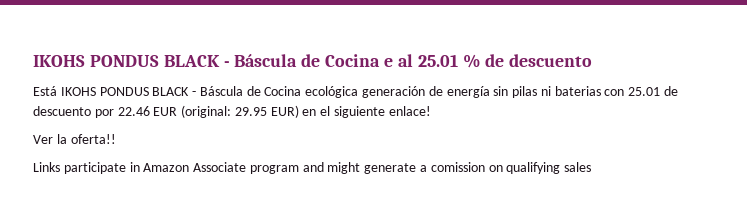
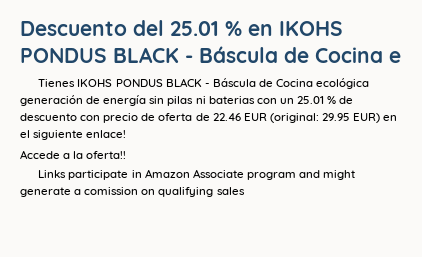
(33, 61) none -> [20,20,273,36] Descuento del 25.01 % en
[397,54,593,68] [33,86,57,96] al 25.01 % de descuento // Está -> [38,79,76,87] // Tienes
[628,86,679,96] [33,106,114,118] 25.01 de descuento por -> [279,96,354,104] [20,113,210,123] un 25.01 % de descuento con precio de oferta de
[33,135,53,144] Ver -> [20,150,71,159] Accede a

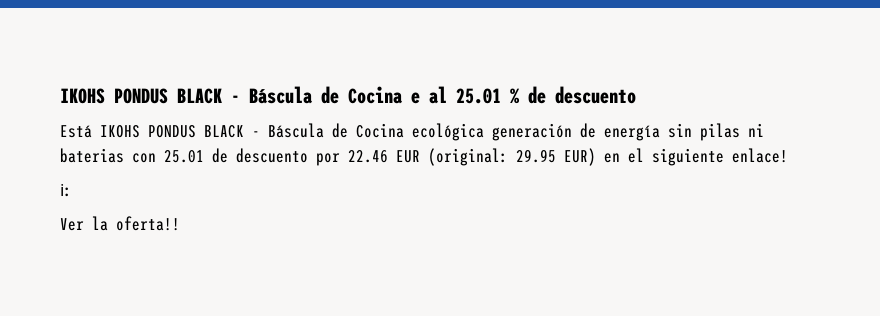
[20,20,273,36] Descuento del 25.01 % en -> (60, 96) none
[38,79,76,87] // Tienes -> [429,86,636,104] [60,125,92,138] al 25.01 % de descuento // Está
[279,96,354,104] [20,113,210,123] un 25.01 % de descuento con precio de oferta de -> [164,148,340,166] 25.01 de descuento por
[20,150,71,159] Accede a -> [60,184,72,197] [60,218,84,231] ℹ: // Ver
[38,169,356,180] [20,187,245,197] // Links participate in Amazon Associate program and might generate a comission on qualifying sales -> (180, 223) none

